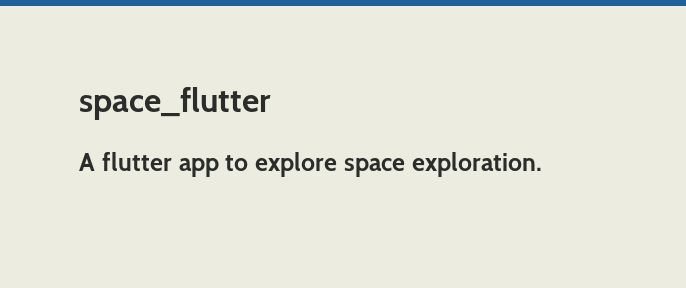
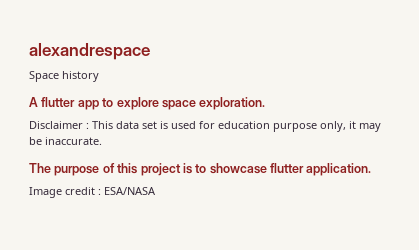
[79,87,271,120] space_flutter -> [29,43,150,60] [29,71,99,82] alexandrespace // Space history
(542, 164) none -> [29,121,381,132] [29,137,102,145] [29,163,372,176] [29,187,156,198] // Disclaimer : This data set is used for education purpose only, it may be inaccurate. // The purpose of this project is to showcase flutter application. // Image credit : ESA/NASA

